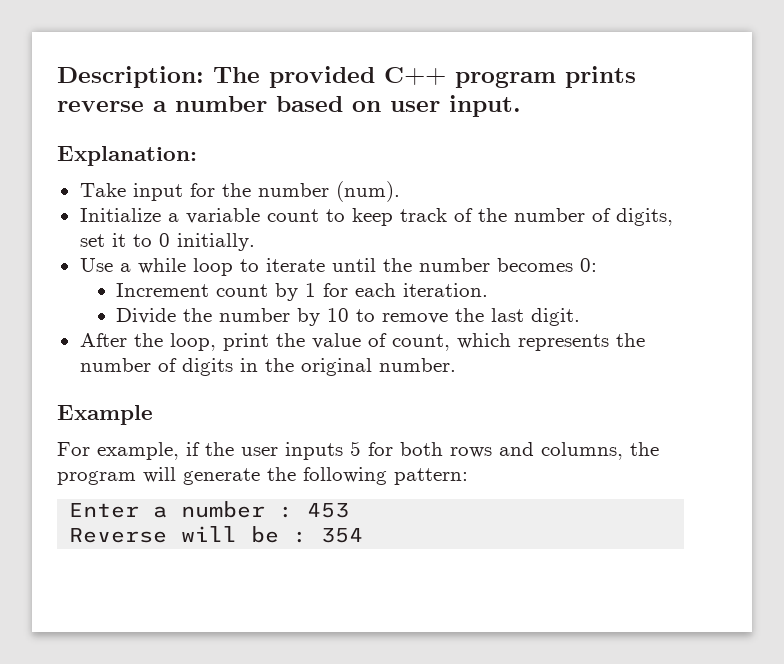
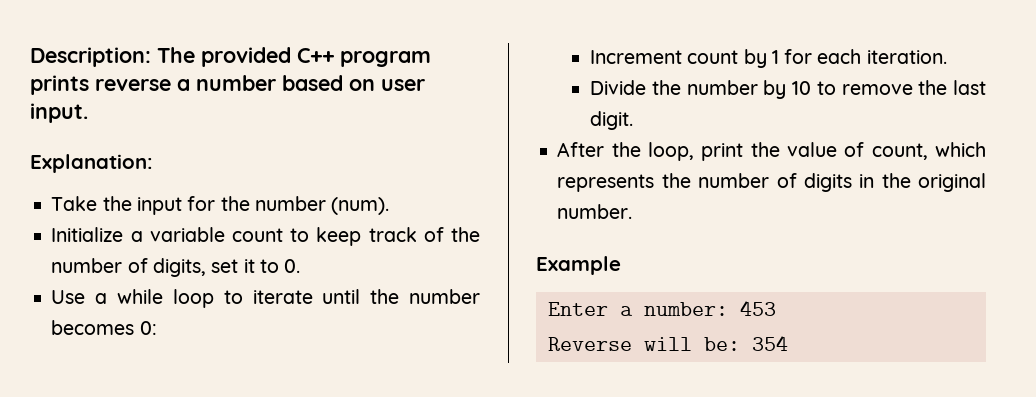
(126, 190) none -> [102,196,132,211] the
[158,233,255,251] 0 initially. -> [284,259,301,273] 0.
[57,441,659,460] [57,467,468,485] // For example, if the user inputs 5 for both rows and columns, the program will generate the following pattern: -> (621, 265) none
[181,501,294,518] number : -> [643,302,728,316] number:
[251,526,308,543] be : -> [703,337,740,351] be:

